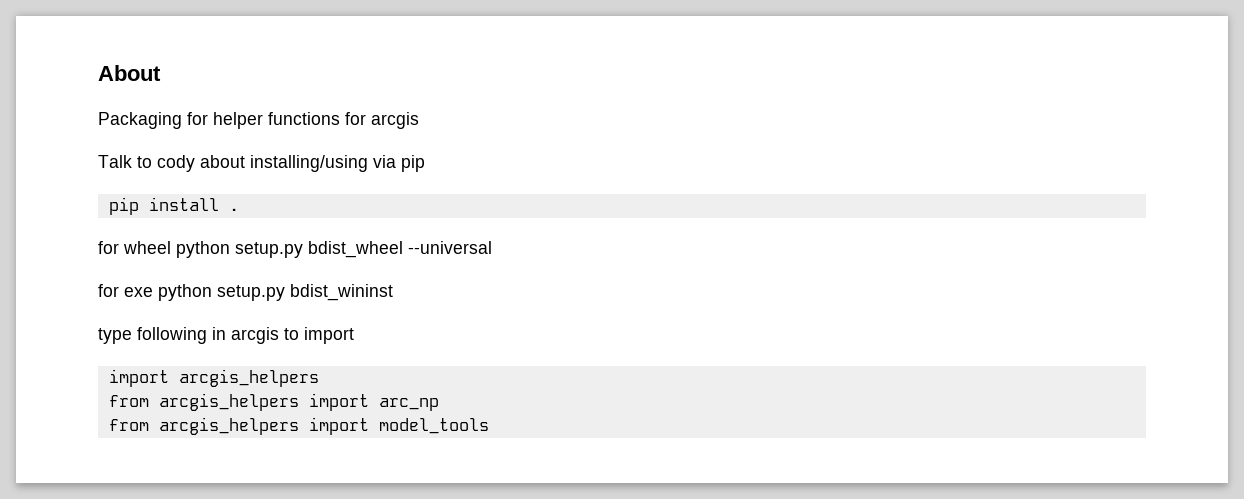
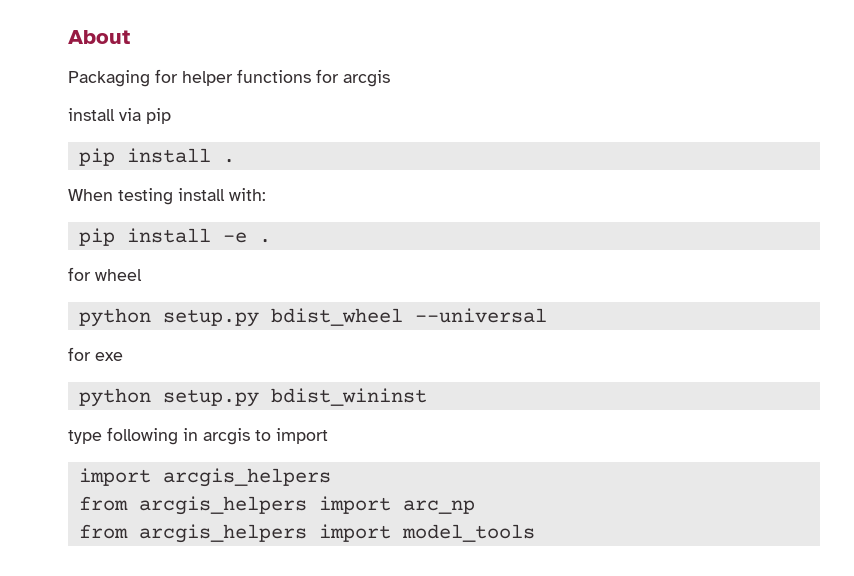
[98,155,368,172] Talk to cody about installing/using -> [68,108,115,121] install
(239, 209) none -> [68,188,266,205] [78,228,271,246] // When testing install with: // pip install -e .
(171, 247) none -> (142, 275) //
(153, 292) none -> (123, 356) //

